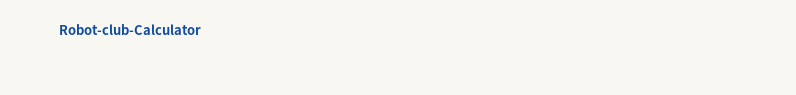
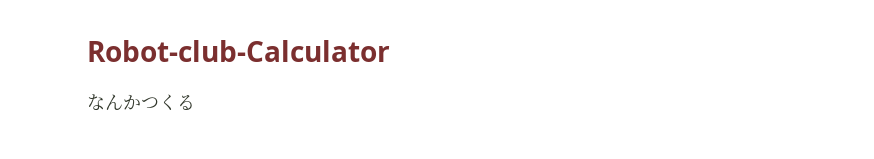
(201, 29) none -> [87,94,195,111] // なんかつくる

